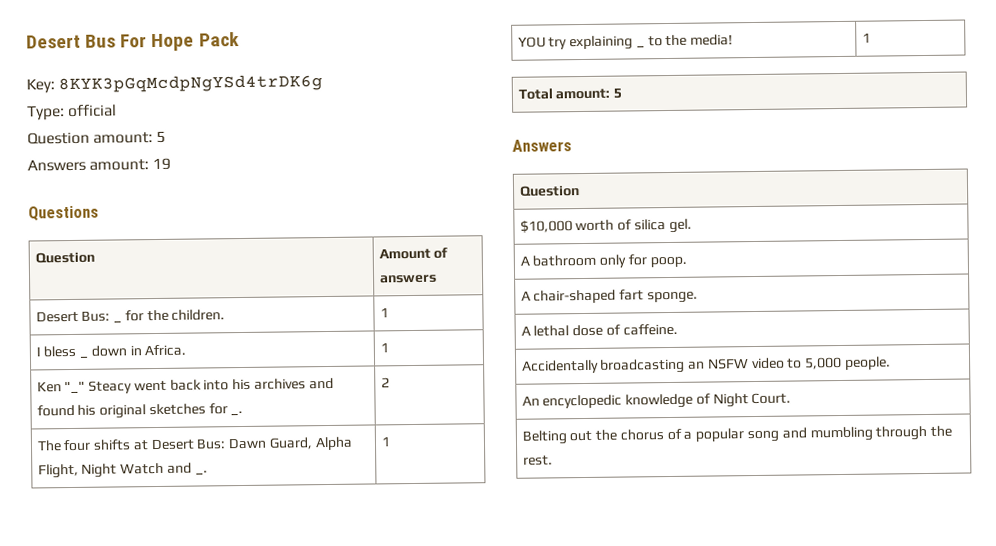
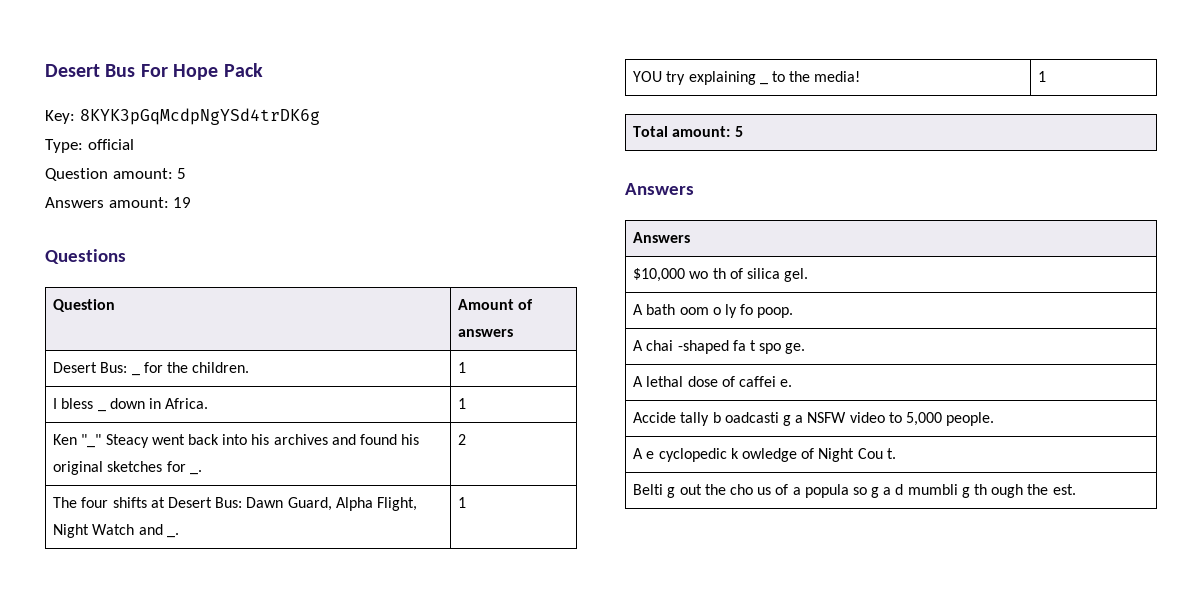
[518,185,580,197] Question -> [633,232,691,243] Answers
[575,219,615,232] worth -> [689,268,726,279] wo th
[532,254,687,268] [520,289,698,304] [520,323,678,337] [521,358,706,374] bathroom only for poop. // A chair-shaped fart sponge. // A lethal dose of caffeine. // Accidentally broadcasting an -> [646,304,794,318] [633,340,806,354] [633,376,793,387] [633,412,804,426] bath oom o ly fo poop. // A chai -shaped fa t spo ge. // A lethal dose of caffei e. // Accide tally b oadcasti g a
[521,392,792,409] [521,425,953,445] [522,455,553,466] An encyclopedic knowledge of Night Court. // Belting out the chorus of a popular song and mumbling through the rest. -> [633,448,896,462] [633,484,1076,498] A e cyclopedic k owledge of Night Cou t. // Belti g out the cho us of a popula so g a d mumbli g th ough the est.

